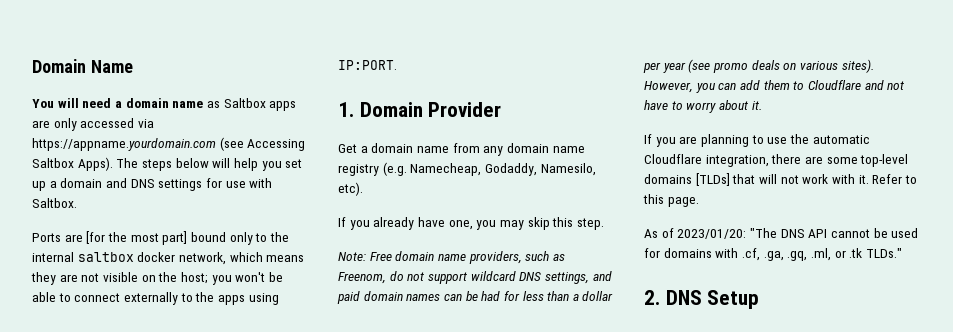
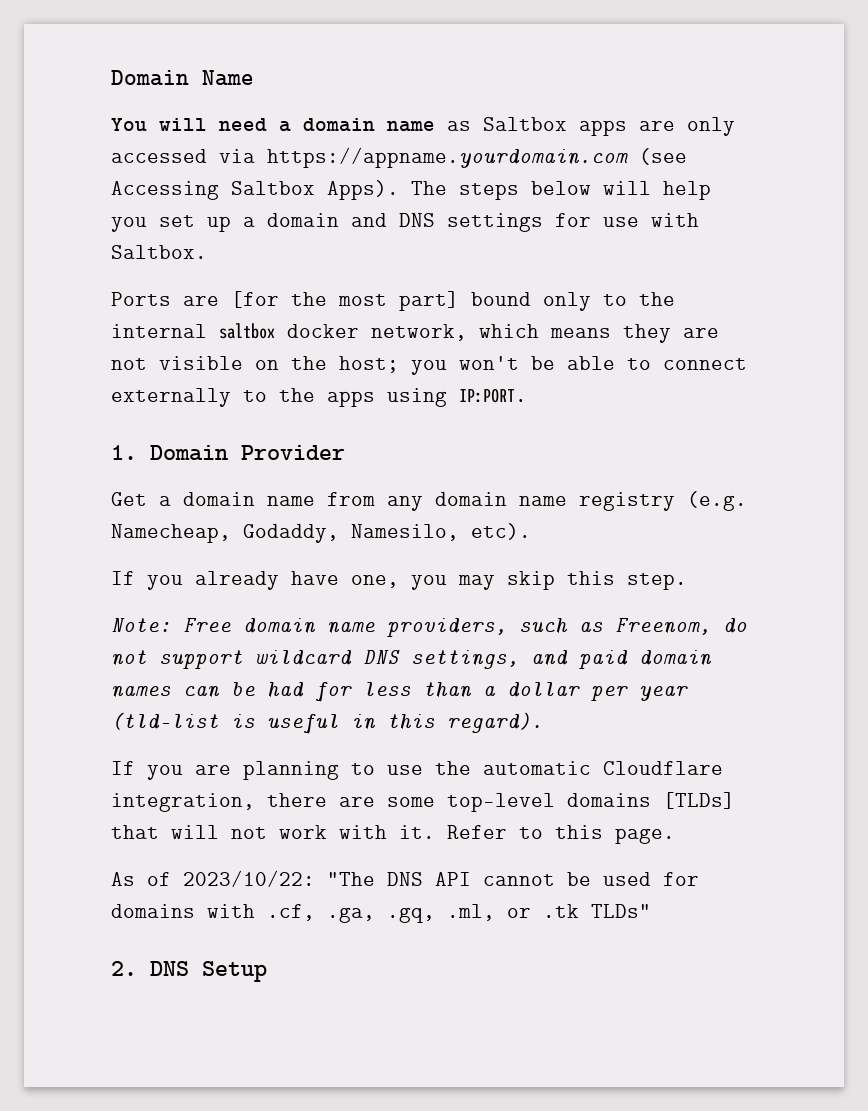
[688,59,874,73] [644,80,905,93] [644,100,762,113] (see promo deals on various sites). However, you can add them to Cloudflare and not have to worry about it. -> [111,712,543,734] (tld-list is useful in this regard).
[677,229,747,239] 2023/01/20: -> [183,870,315,887] 2023/10/22:
[865,248,902,258] TLDs." -> [591,904,651,918] TLDs"

